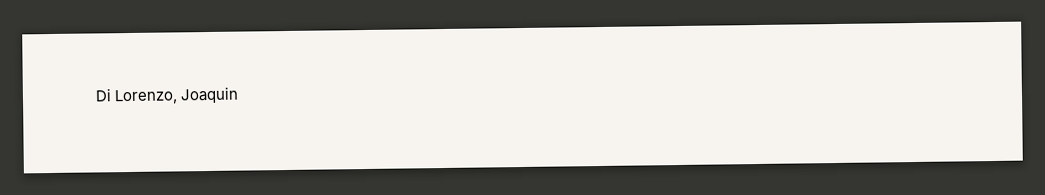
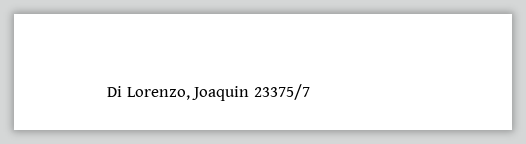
(240, 95) none -> [253,84,310,100] 23375/7

